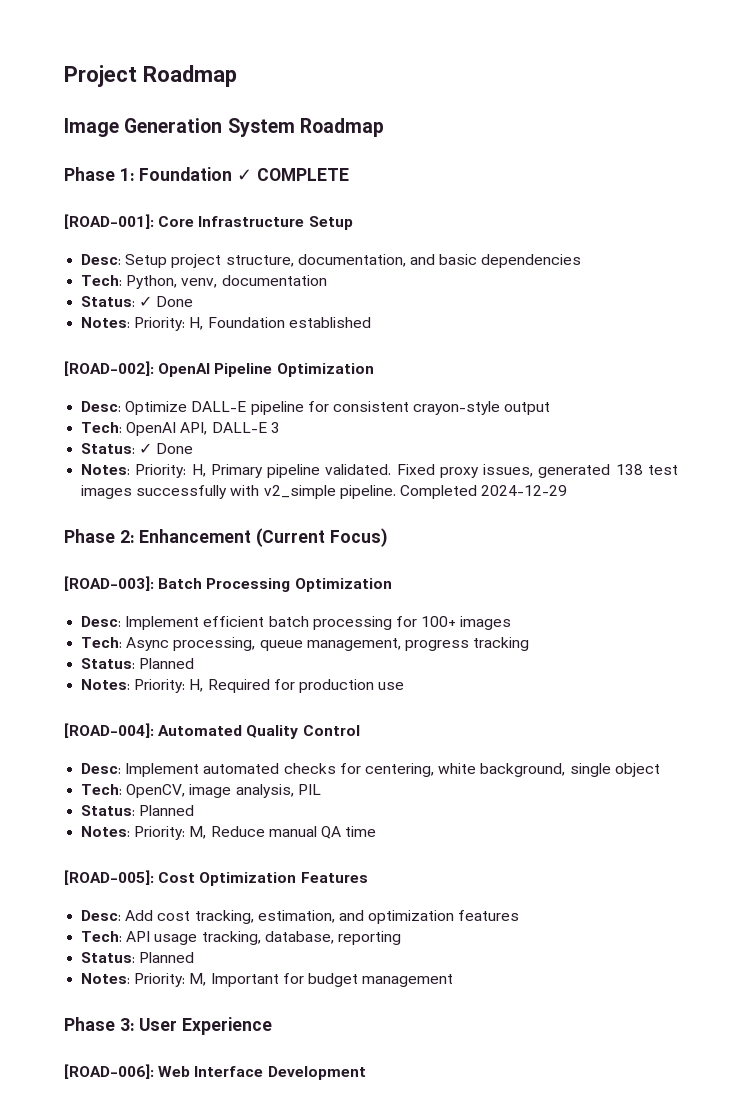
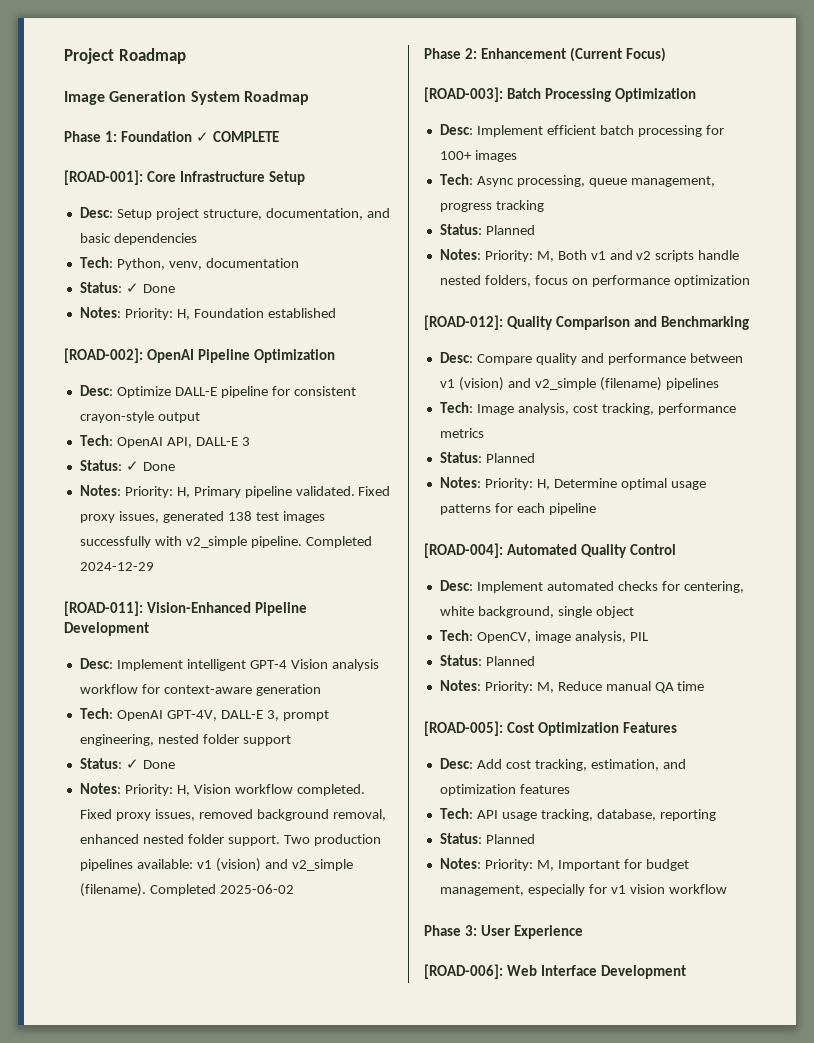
(568, 490) none -> [64,601,307,616] [64,622,149,636] [79,658,379,671] [79,684,321,696] [79,708,329,721] [79,734,291,746] [79,758,175,769] [79,783,365,796] [79,809,386,821] [79,834,381,846] [79,858,353,872] [79,883,294,897] // [ROAD-011]: Vision-Enhanced Pipeline Development // Desc: Implement intelligent GPT-4 Vision analysis workflow for context-aware generation // Tech: OpenAI GPT-4V, DALL-E 3, prompt engineering, nested folder support // Status: ✓ Done // Notes: Priority: H, Vision workflow completed. Fixed proxy issues, removed background removal, enhanced nested folder support. Two production pipelines available: v1 (vision) and v2_simple (filename). Completed 2025-06-02
[189,679,405,693] H, Required for production use -> [536,250,740,262] [439,275,750,287] [424,315,749,330] [439,352,743,365] [439,377,719,391] [439,402,736,415] [439,428,484,438] [439,452,535,463] [439,477,706,490] [439,503,596,515] M, Both v1 and v2 scripts handle nested folders, focus on performance optimization // [ROAD-012]: Quality Comparison and Benchmarking // Desc: Compare quality and performance between v1 (vision) and v2_simple (filename) pipelines // Tech: Image analysis, cost tracking, performance metrics // Status: Planned // Notes: Priority: H, Determine optimal usage patterns for each pipeline
[362,974,454,987] management -> [439,884,727,896] management, especially for v1 vision workflow

